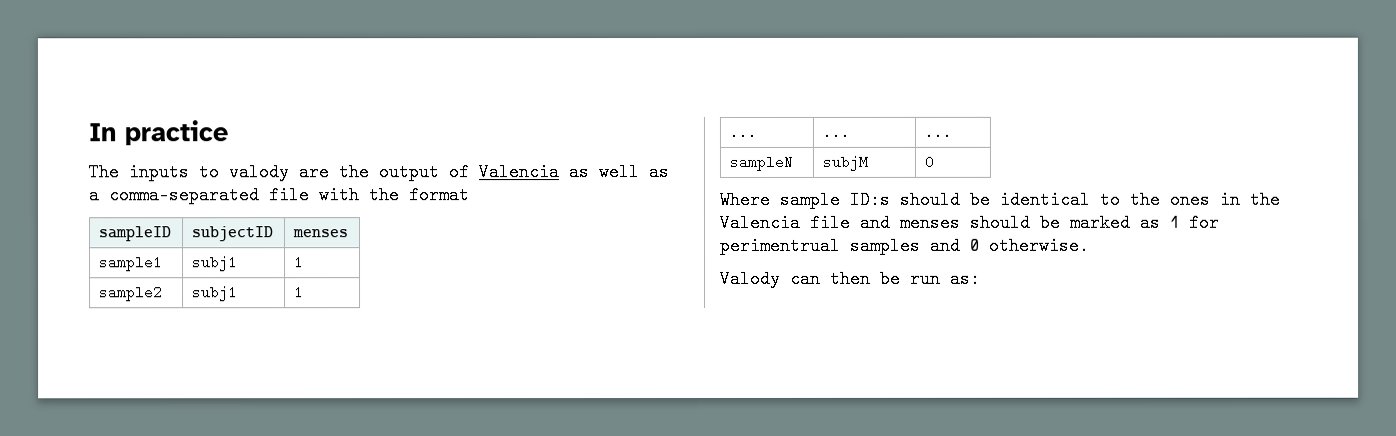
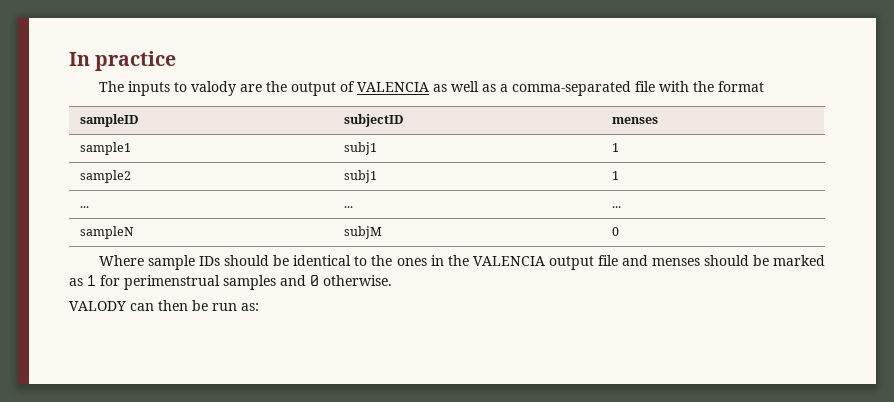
[478,163,559,182] Valencia -> [357,82,430,92] VALENCIA
[849,190,890,209] ID:s -> [199,256,221,266] IDs
[719,213,801,232] Valencia -> [472,256,594,270] VALENCIA output
[720,236,841,255] perimentrual -> [124,275,220,290] perimenstrual
[720,269,781,288] Valody -> [69,301,126,311] VALODY

